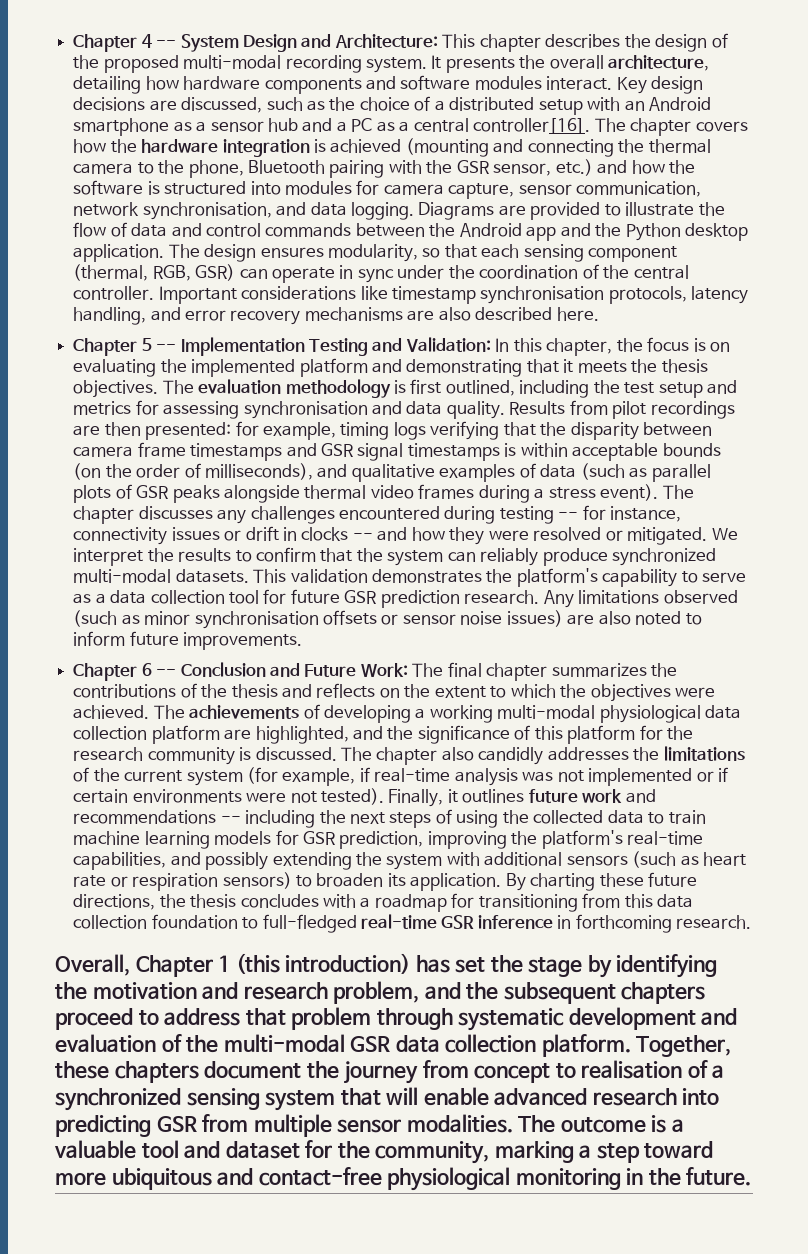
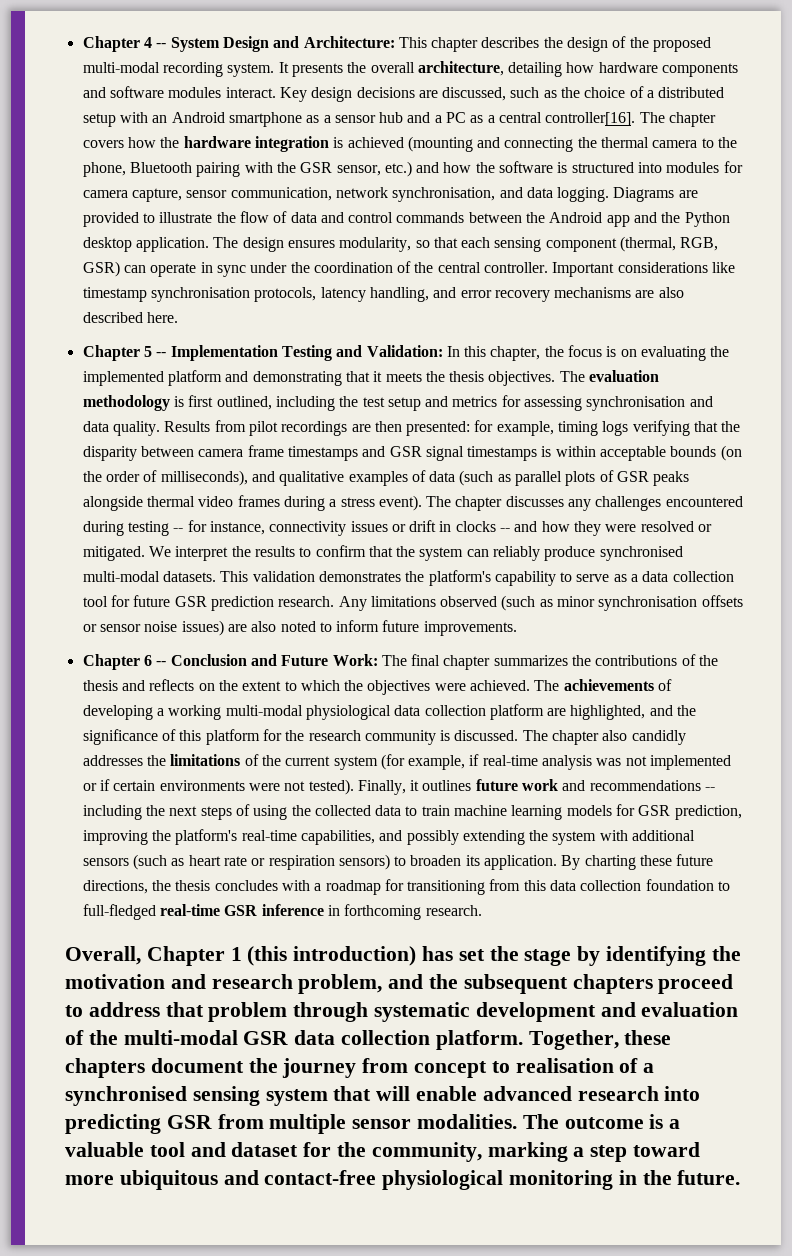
[612,548,717,566] synchronized -> [599,546,683,561] synchronised
[55,1088,181,1111] synchronized -> [65,1086,187,1106] synchronised

